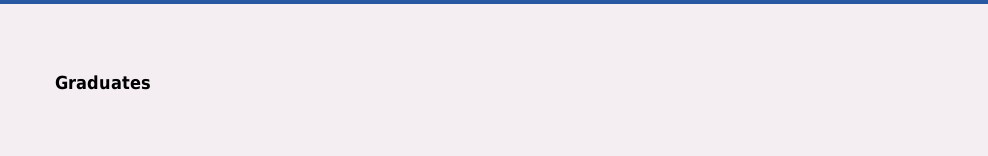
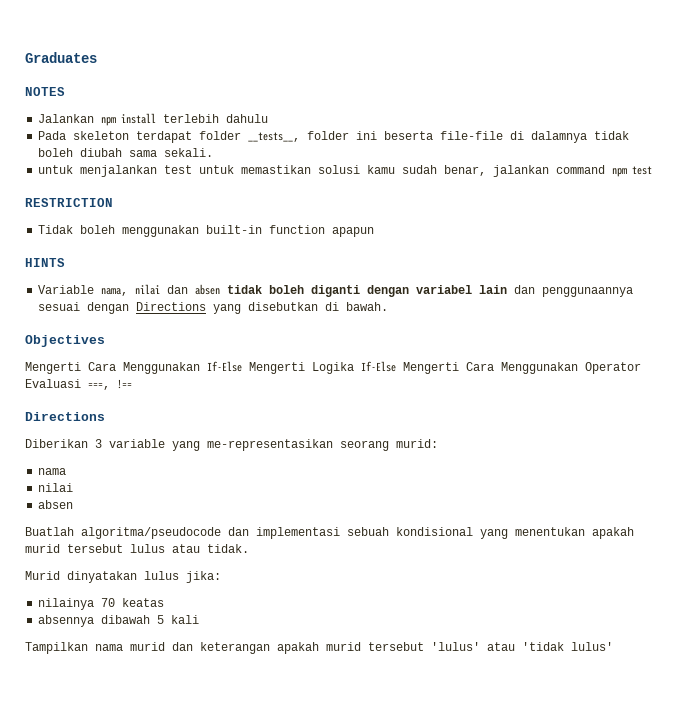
(151, 82) none -> [25,87,65,96] [38,113,269,126] [38,131,630,143] [38,148,214,157] [38,165,653,177] [25,198,113,207] [38,225,375,237] [25,258,65,267] [38,284,634,297] [38,302,389,314] [25,335,105,347] [25,361,641,374] [25,379,132,390] [25,412,105,421] [25,439,438,451] [38,468,67,475] [38,483,74,492] [38,500,74,509] [25,527,634,539] [25,544,249,553] [25,571,221,583] [38,598,165,610] [38,615,200,627] [25,642,613,654] // NOTES // Jalankan npm install terlebih dahulu // Pada skeleton terdapat folder __tests__, folder ini beserta file-file di dalamnya tidak boleh diubah sama sekali. // untuk menjalankan test untuk memastikan solusi kamu sudah benar, jalankan command npm test // RESTRICTION // Tidak boleh menggunakan built-in function apapun // HINTS // Variable nama, nilai dan absen tidak boleh diganti dengan variabel lain dan penggunaannya sesuai dengan Directions yang disebutkan di bawah. // Objectives // Mengerti Cara Menggunakan If-Else Mengerti Logika If-Else Mengerti Cara Menggunakan Operator Evaluasi ===, !== // Directions // Diberikan 3 variable yang me-representasikan seorang murid: // nama // nilai // absen // Buatlah algoritma/pseudocode dan implementasi sebuah kondisional yang menentukan apakah murid tersebut lulus atau tidak. // Murid dinyatakan lulus jika: // nilainya 70 keatas // absennya dibawah 5 kali // Tampilkan nama murid dan keterangan apakah murid tersebut 'lulus' atau 'tidak lulus'

